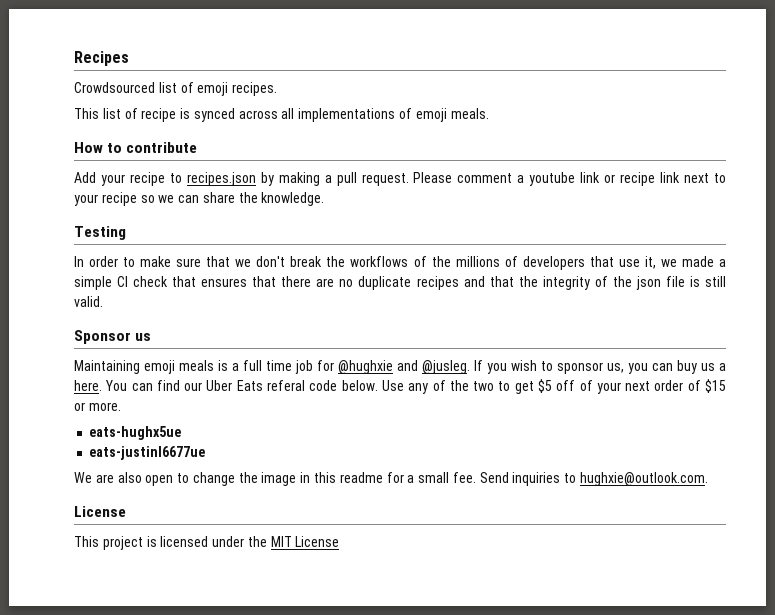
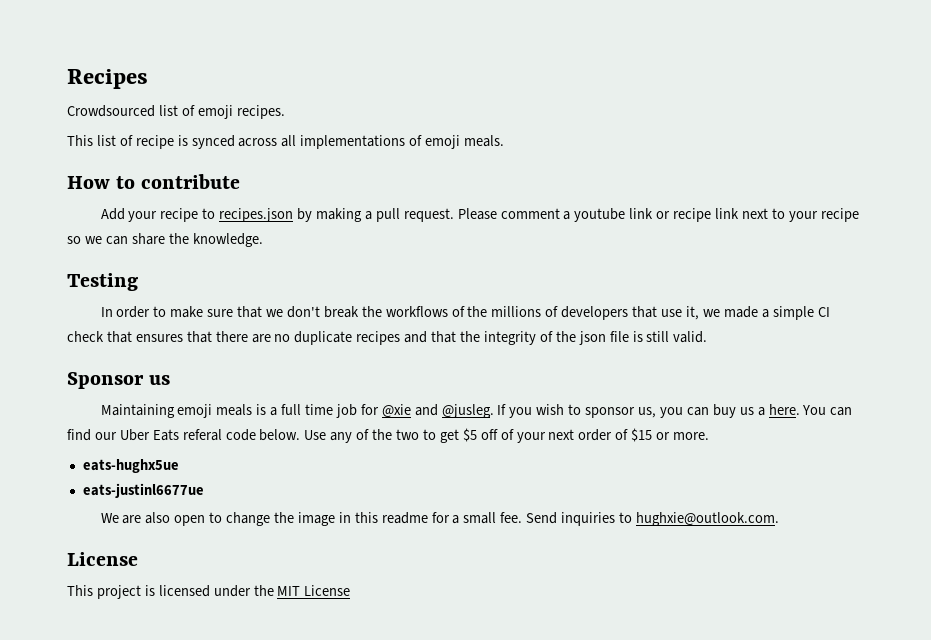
[338,360,393,374] @hughxie -> [381,404,411,417] @xie

